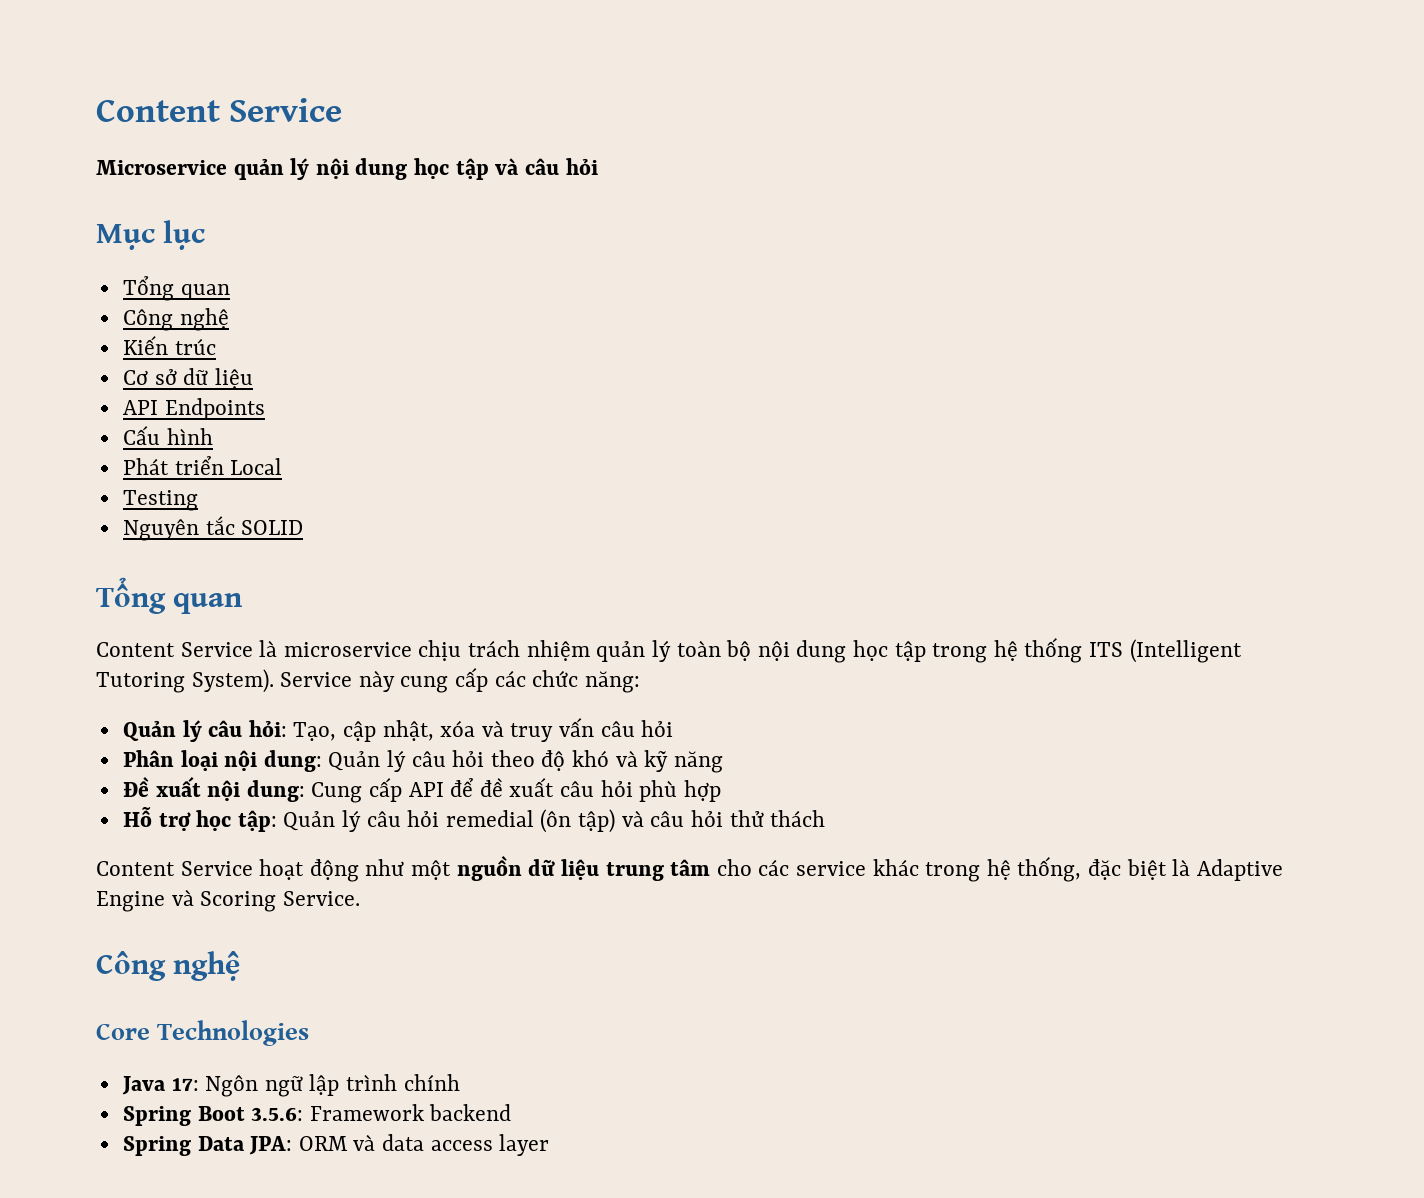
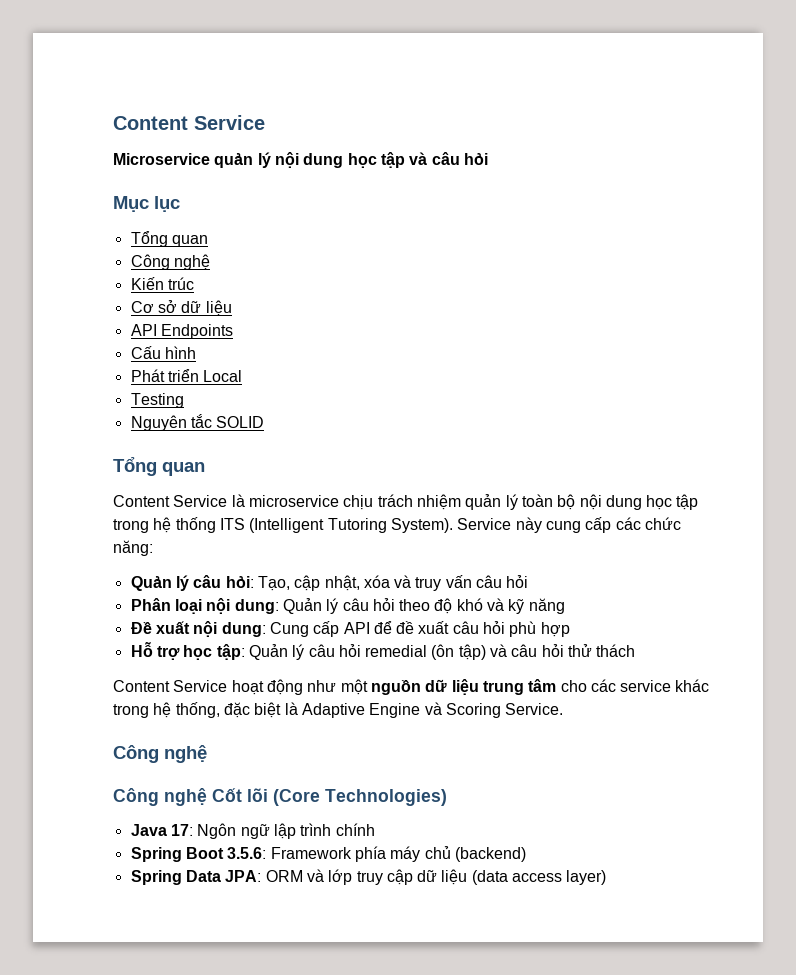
[96,1020,310,1046] Core Technologies -> [113,788,447,806] Công nghệ Cốt lõi (Core Technologies)
[429,1104,512,1121] backend -> [354,846,526,862] phía máy chủ (backend)
[382,1134,550,1156] data access layer -> [328,869,607,885] lớp truy cập dữ liệu (data access layer)

